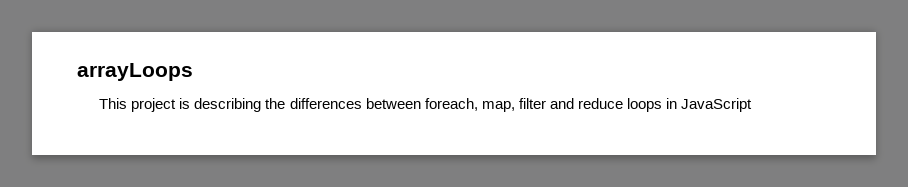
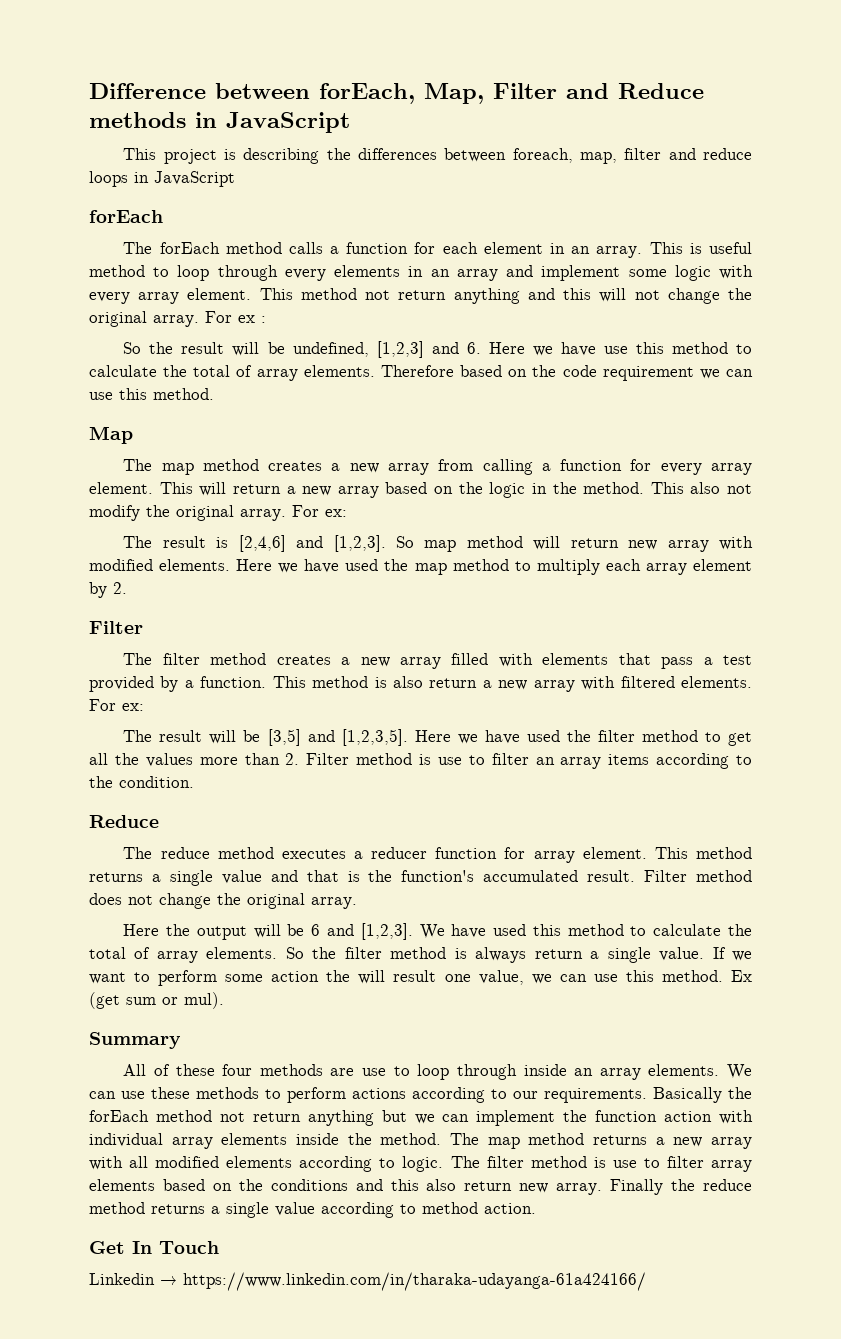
[77,63,193,81] arrayLoops -> [89,83,704,104] [89,112,350,133] Difference between forEach, Map, Filter and Reduce methods in JavaScript
(752, 105) none -> [89,210,163,223] [123,242,753,258] [89,265,754,281] [89,288,753,304] [89,311,266,327] [123,341,753,358] [89,365,753,381] [89,388,214,400] [89,426,133,444] [123,459,753,475] [89,482,752,498] [89,505,347,521] [123,535,753,552] [89,559,753,575] [89,582,127,598] [89,621,143,634] [123,653,752,669] [89,676,753,692] [89,699,144,711] [123,729,753,746] [89,753,752,769] [89,776,194,788] [89,815,159,828] [123,847,752,863] [89,870,752,886] [89,893,357,909] [123,923,752,940] [89,947,752,963] [89,970,753,986] [89,992,224,1009] [89,1032,181,1049] [123,1064,752,1080] [89,1087,752,1103] [89,1110,753,1126] [89,1133,752,1149] [89,1156,752,1172] [89,1179,752,1195] [89,1202,536,1218] [89,1241,219,1254] [89,1272,646,1291] // forEach // The forEach method calls a function for each element in an array. This is useful method to loop through every elements in an array and implement some logic with every array element. This method not return anything and this will not change the original array. For ex : // So the result will be undefined, [1,2,3] and 6. Here we have use this method to calculate the total of array elements. Therefore based on the code requirement we can use this method. // Map // The map method creates a new array from calling a function for every array element. This will return a new array based on the logic in the method. This also not modify the original array. For ex: // The result is [2,4,6] and [1,2,3]. So map method will return new array with modified elements. Here we have used the map method to multiply each array element by 2. // Filter // The filter method creates a new array filled with elements that pass a test provided by a function. This method is also return a new array with filtered elements. For ex: // The result will be [3,5] and [1,2,3,5]. Here we have used the filter method to get all the values more than 2. Filter method is use to filter an array items according to the condition. // Reduce // The reduce method executes a reducer function for array element. This method returns a single value and that is the function's accumulated result. Filter method does not change the original array. // Here the output will be 6 and [1,2,3]. We have used this method to calculate the total of array elements. So the filter method is always return a single value. If we want to perform some action the will result one value, we can use this method. Ex (get sum or mul). // Summary // All of these four methods are use to loop through inside an array elements. We can use these methods to perform actions according to our requirements. Basically the forEach method not return anything but we can implement the function action with individual array elements inside the method. The map method returns a new array with all modified elements according to logic. The filter method is use to filter array elements based on the conditions and this also return new array. Finally the reduce method returns a single value according to method action. // Get In Touch // Linkedin → https://www.linkedin.com/in/tharaka-udayanga-61a424166/

